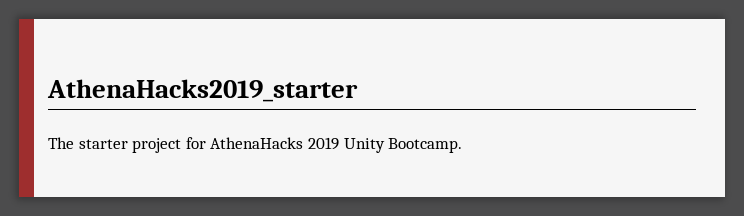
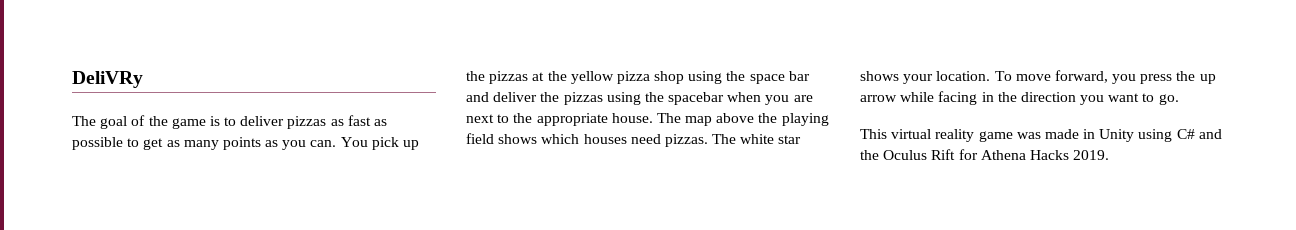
[47,79,358,102] [48,137,463,153] AthenaHacks2019_starter // The starter project for AthenaHacks 2019 Unity Bootcamp. -> [72,71,143,88] [72,115,388,129] [72,137,420,150] [466,71,810,84] [466,92,813,105] [466,113,829,126] [466,133,802,147] [860,70,1216,84] [860,91,1179,105] [860,129,1222,142] [860,149,1110,160] DeliVRy // The goal of the game is to deliver pizzas as fast as possible to get as many points as you can. You pick up the pizzas at the yellow pizza shop using the space bar and deliver the pizzas using the spacebar when you are next to the appropriate house. The map above the playing field shows which houses need pizzas. The white star shows your location. To move forward, you press the up arrow while facing in the direction you want to go. // This virtual reality game was made in Unity using C# and the Oculus Rift for Athena Hacks 2019.

